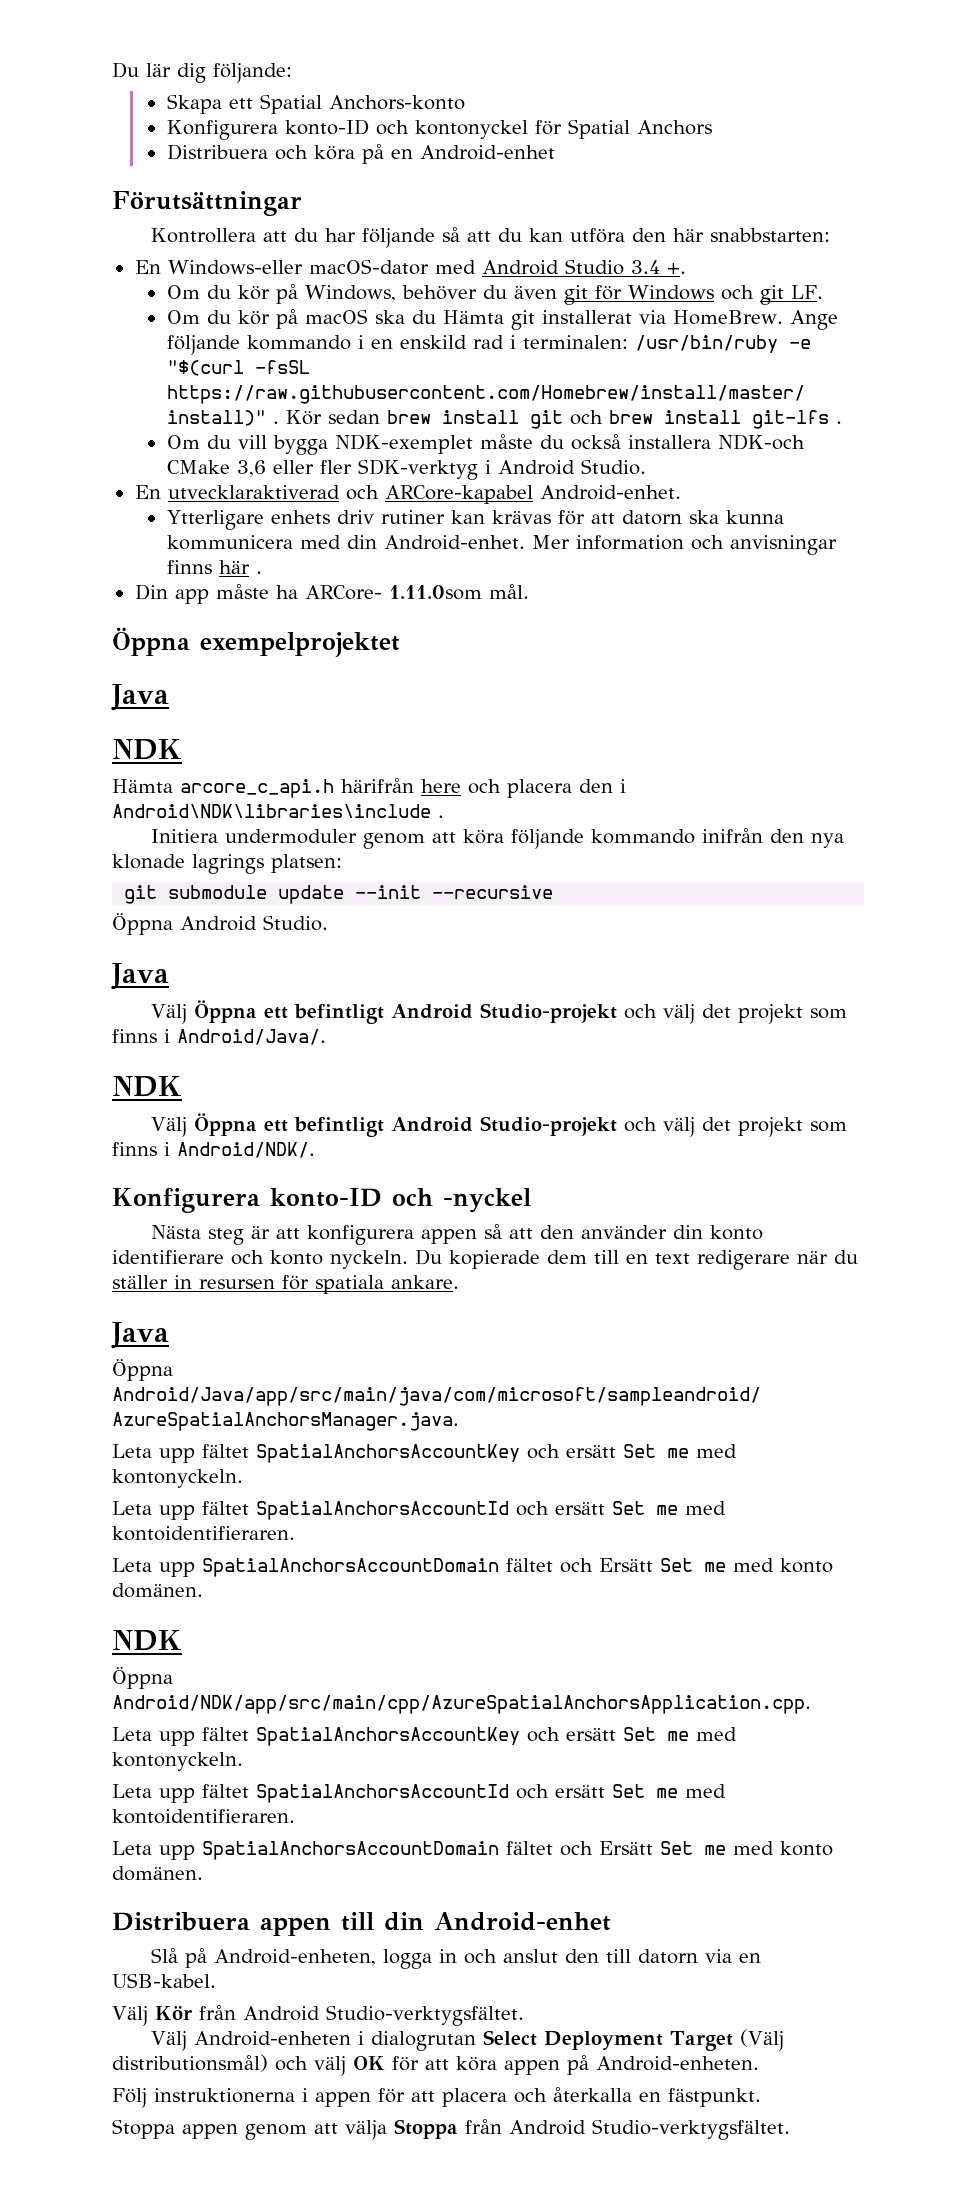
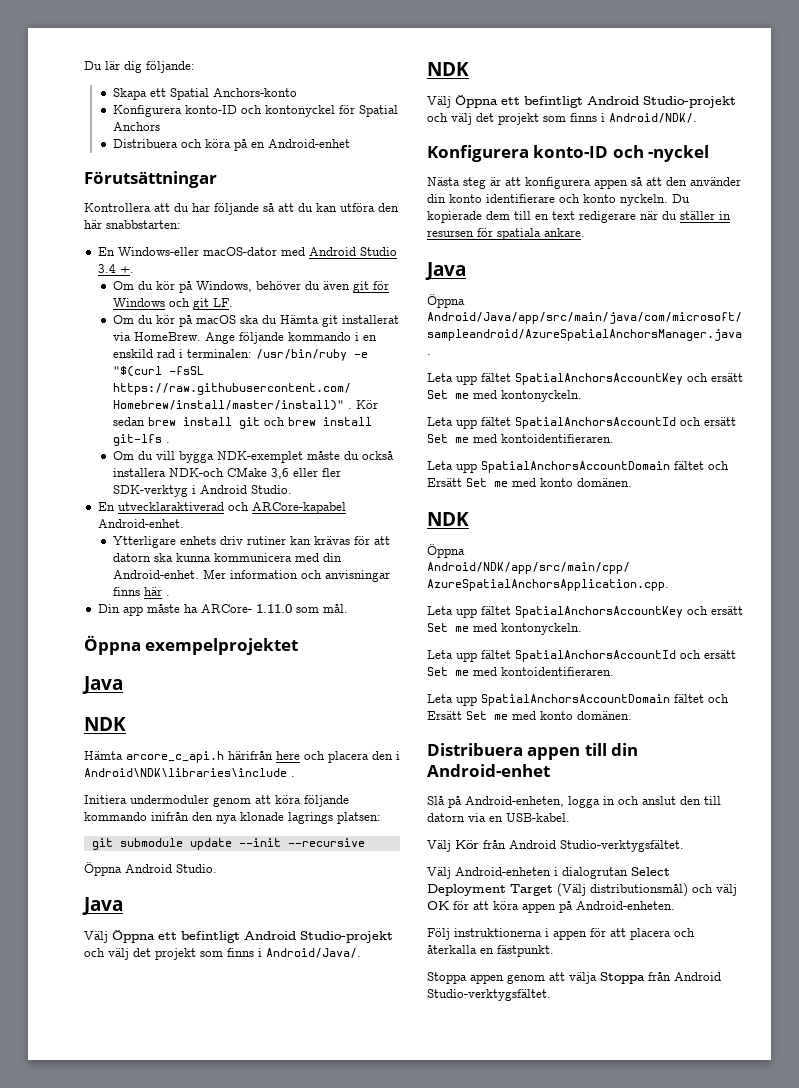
[388,585,482,600] 1.11.0som -> [255,604,319,613] 1.11.0 som

